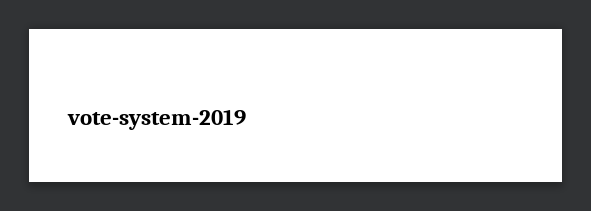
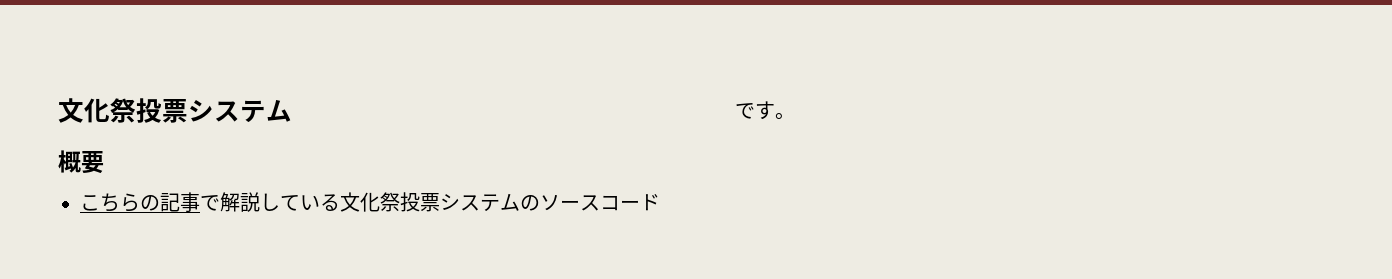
[67,109,246,130] vote-system-2019 -> [58,98,292,123] [58,150,104,174] [80,192,660,212] [735,101,795,120] 文化祭投票システム // 概要 // こちらの記事で解説している文化祭投票システムのソースコードです。

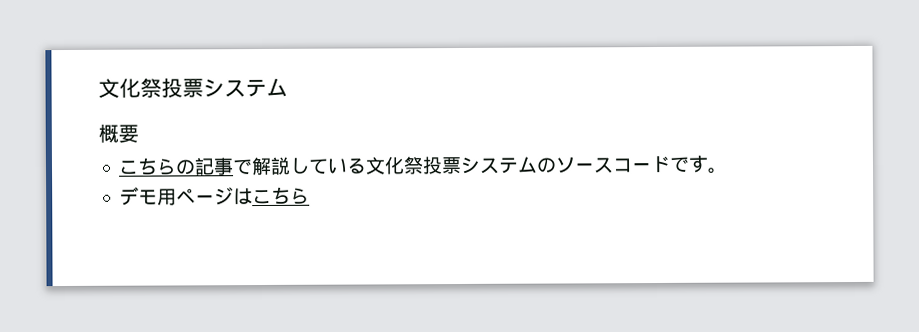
(795, 116) none -> [119,186,311,206] // デモ用ページはこちら

